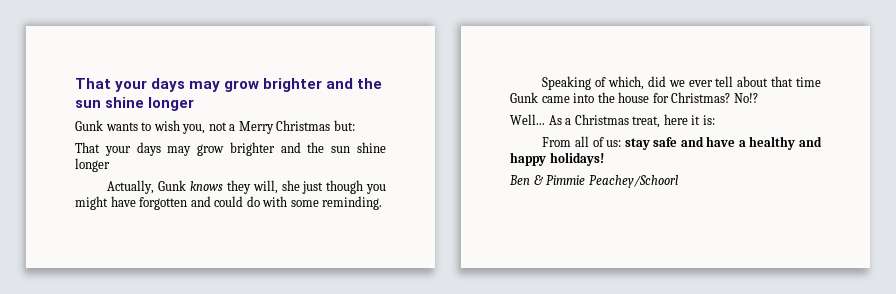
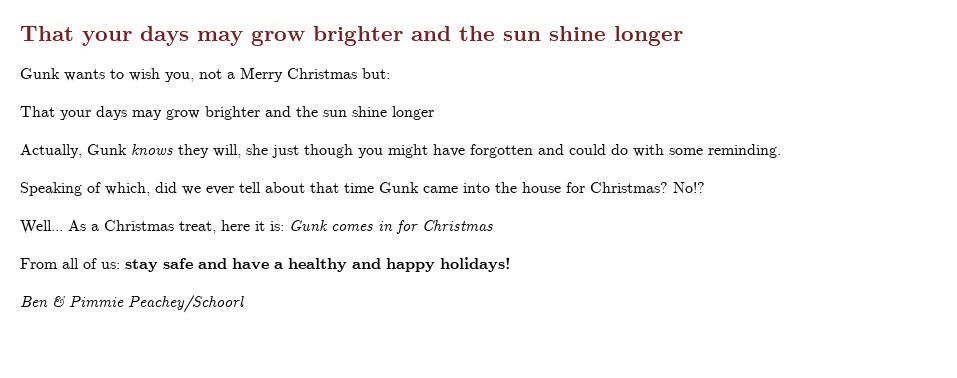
(715, 120) none -> [289,220,493,234] Gunk comes in for Christmas

